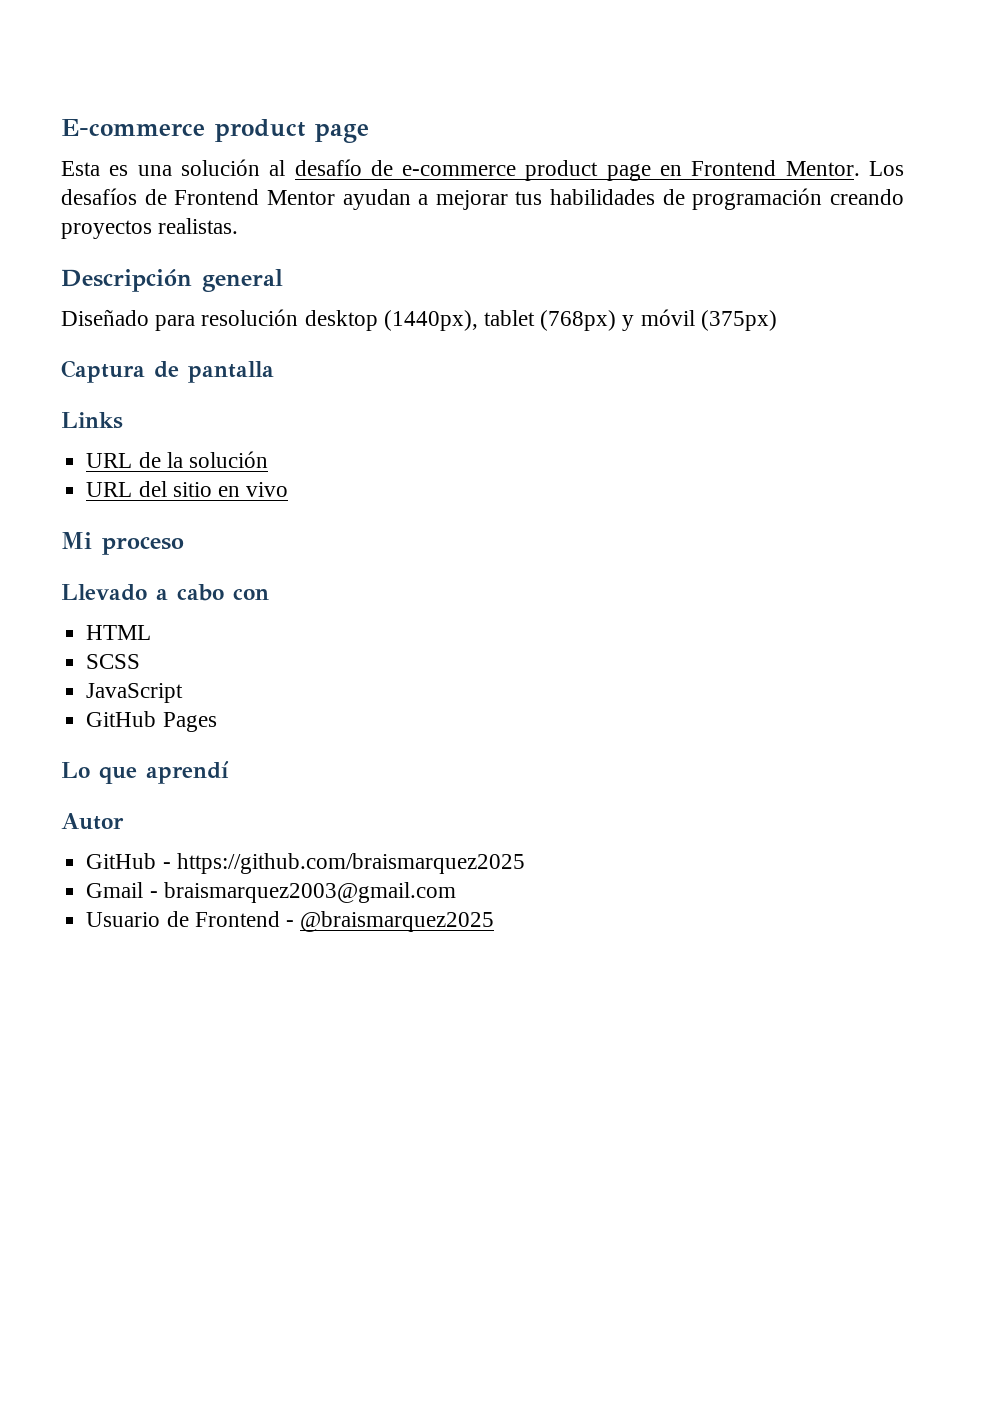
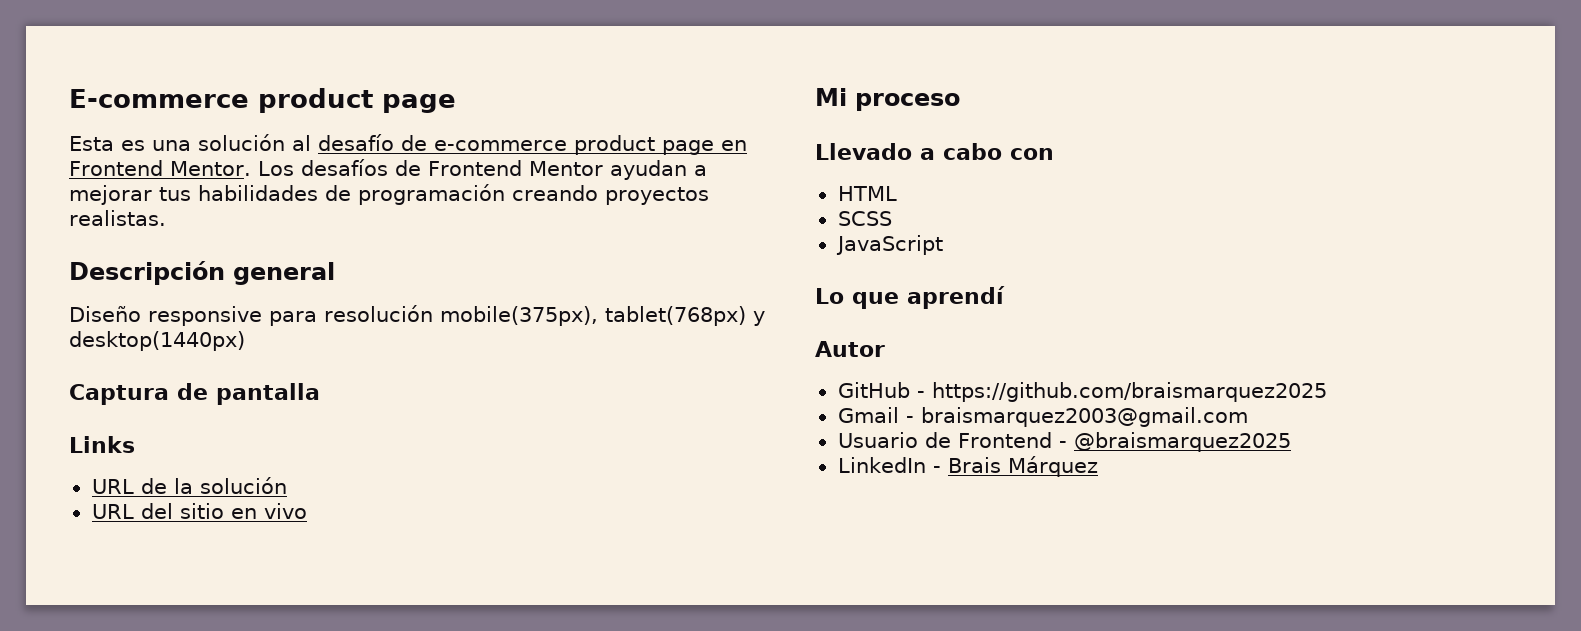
[61,309,777,331] Diseñado para resolución desktop (1440px), tablet (768px) y móvil (375px) -> [69,305,765,326] [69,331,245,351] Diseño responsive para resolución mobile(375px), tablet(768px) y desktop(1440px)
[86,711,217,732] // GitHub Pages -> (943, 245) none
(495, 921) none -> [837,456,1098,477] // LinkedIn - Brais Márquez

